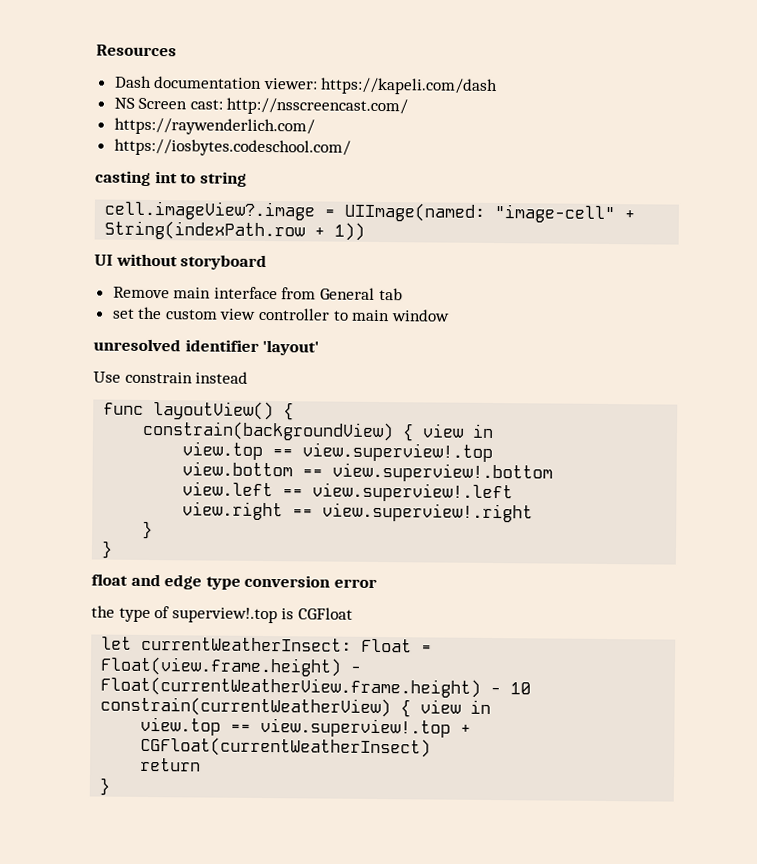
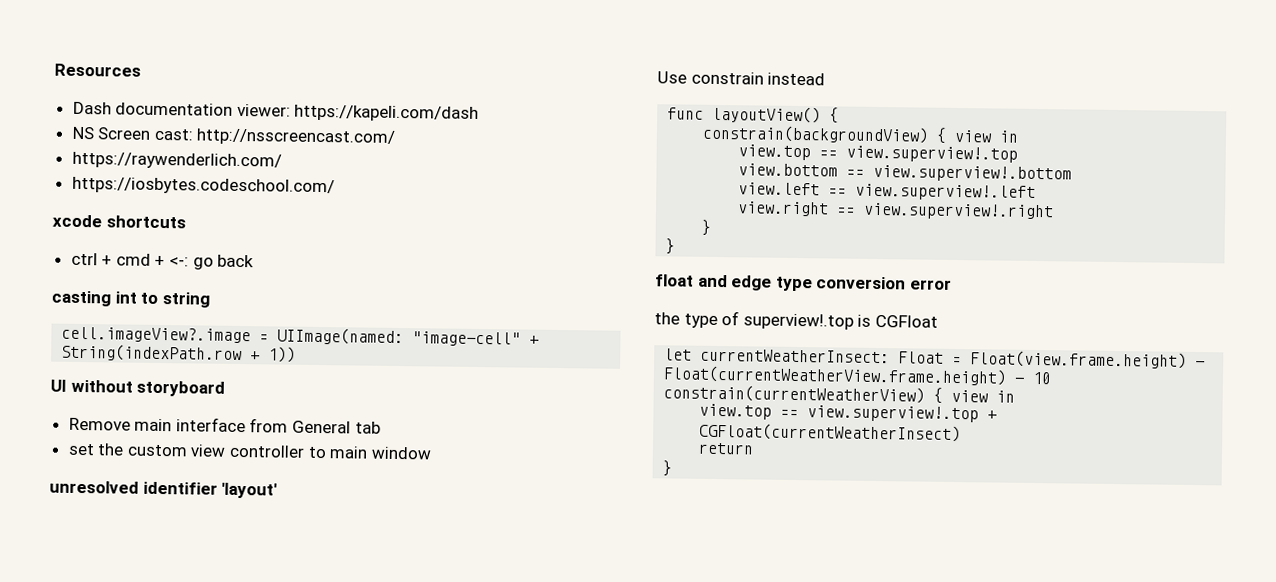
(351, 147) none -> [52,214,186,229] [70,252,255,270] // xcode shortcuts // ctrl + cmd + <-: go back

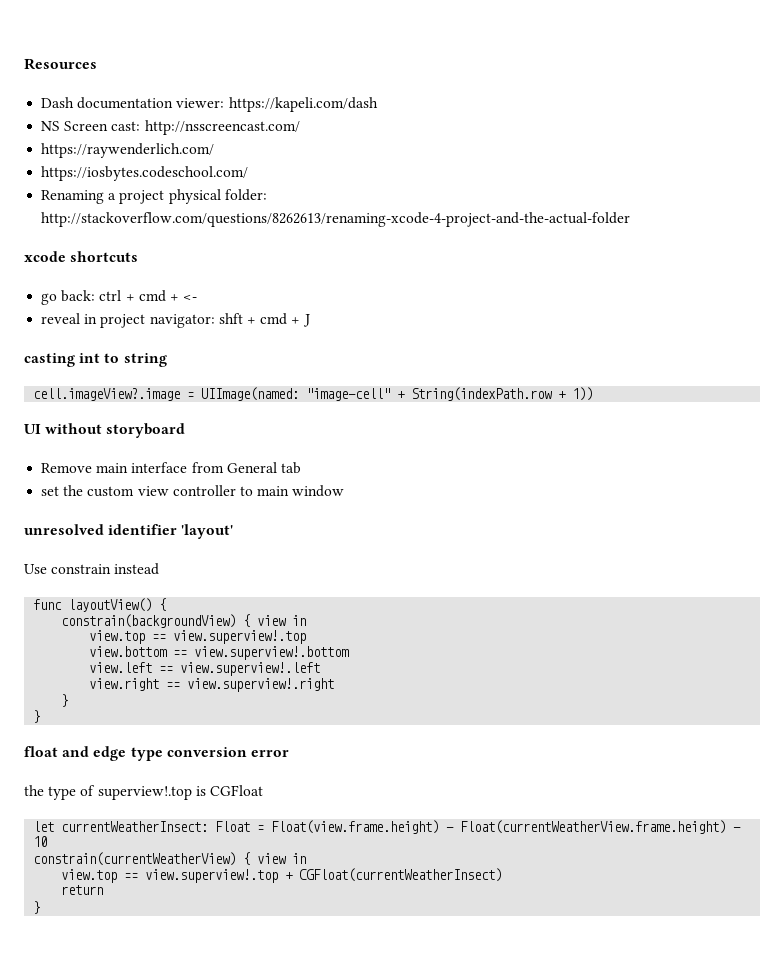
(335, 186) none -> [41,189,267,204] [41,212,631,227] // Renaming a project physical folder: http://stackoverflow.com/questions/8262613/renaming-xcode-4-project-and-the-actual-folder
(186, 222) none -> [41,290,96,305] go back:
[169,254,255,270] <-: go back -> [183,294,198,301] [41,313,310,328] <- // reveal in project navigator: shft + cmd + J

